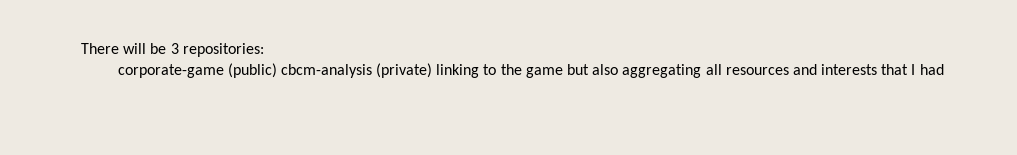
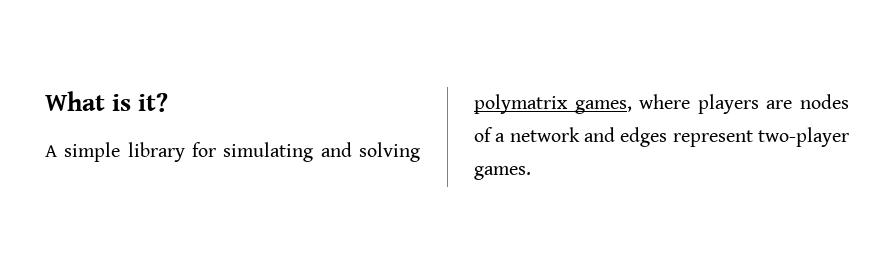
[81,43,264,57] [117,63,944,78] There will be 3 repositories: // corporate-game (public) cbcm-analysis (private) linking to the game but also aggregating all resources and interests that I had -> [45,91,169,112] [45,142,420,162] [474,94,849,114] [474,127,849,147] [474,166,531,180] What is it? // A simple library for simulating and solving polymatrix games, where players are nodes of a network and edges represent two-player games.

